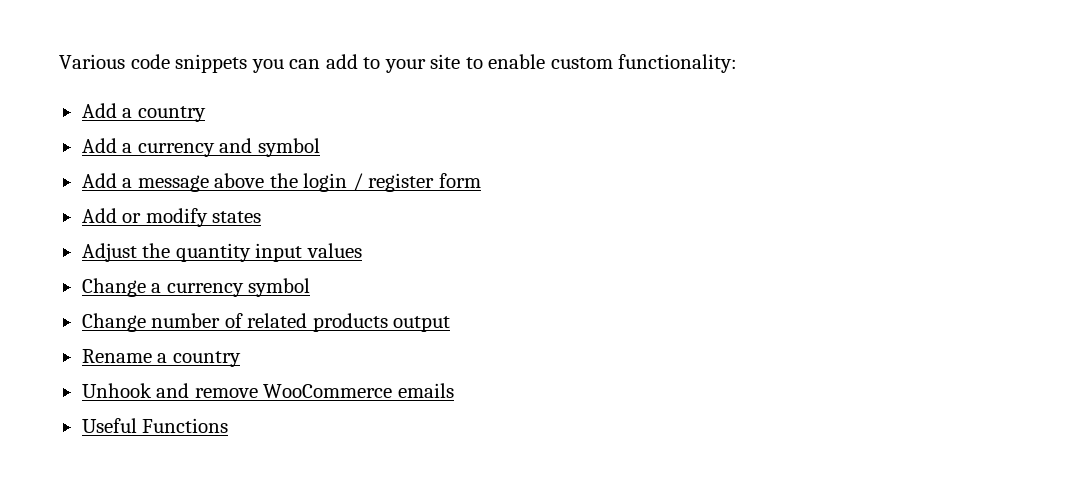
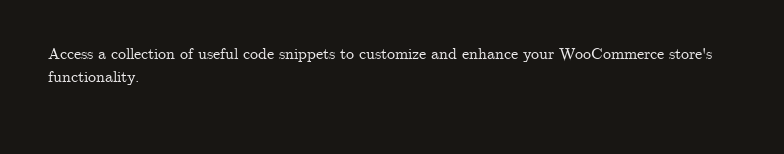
[59,54,738,73] [81,103,206,122] [81,138,320,157] [81,173,481,192] [81,208,262,227] [81,243,362,262] [81,278,311,297] [81,313,451,332] [81,349,241,367] [81,383,454,398] [81,418,229,433] Various code snippets you can add to your site to enable custom functionality: // Add a country // Add a currency and symbol // Add a message above the login / register form // Add or modify states // Adjust the quantity input values // Change a currency symbol // Change number of related products output // Rename a country // Unhook and remove WooCommerce emails // Useful Functions -> [48,48,712,62] [48,71,139,85] Access a collection of useful code snippets to customize and enhance your WooCommerce store's functionality.

